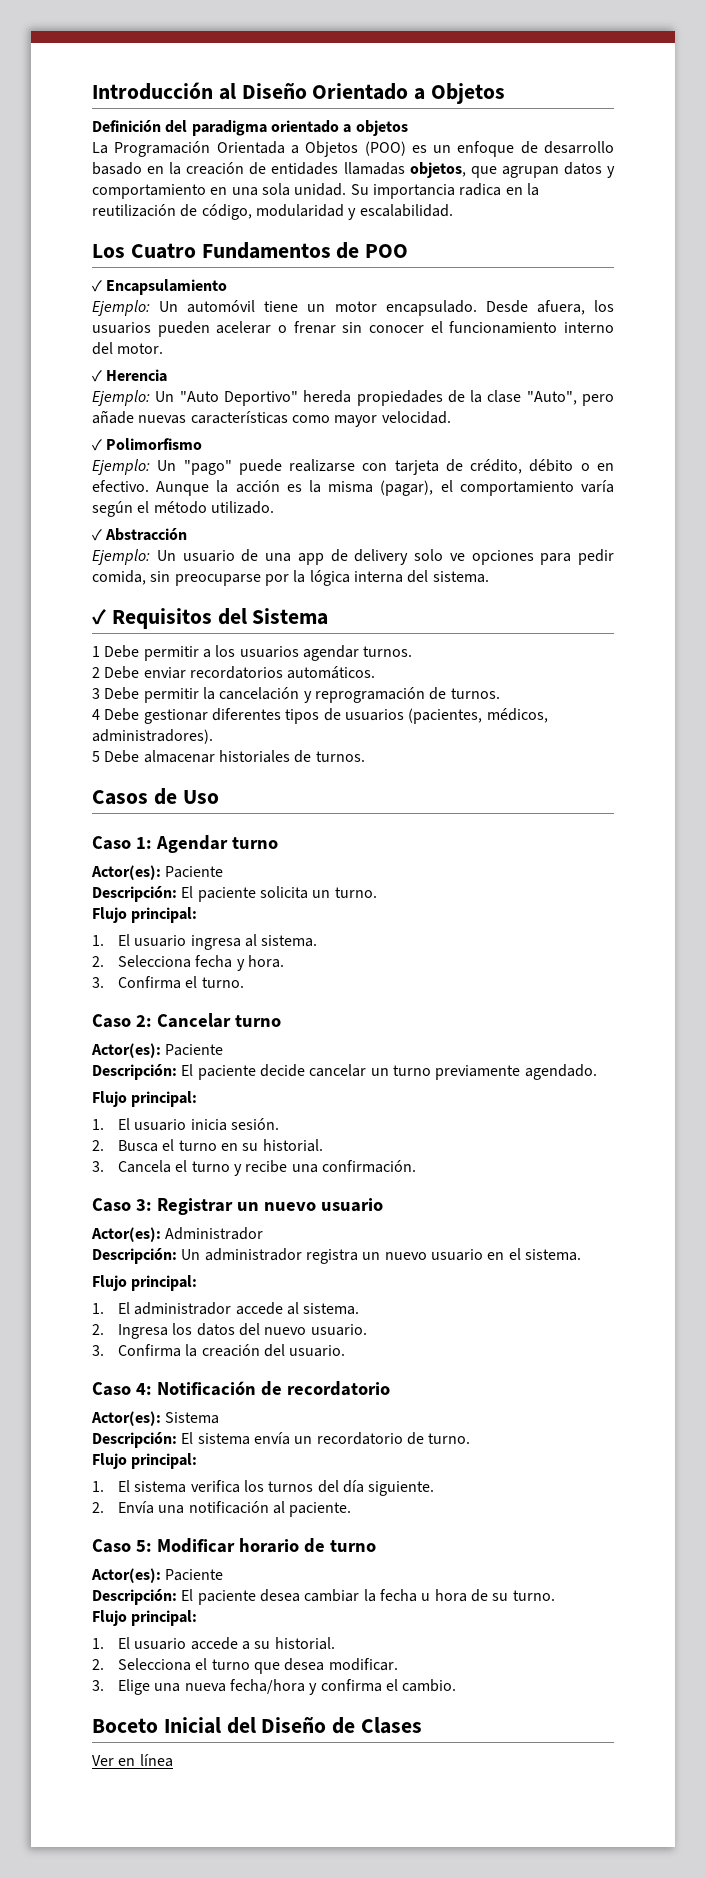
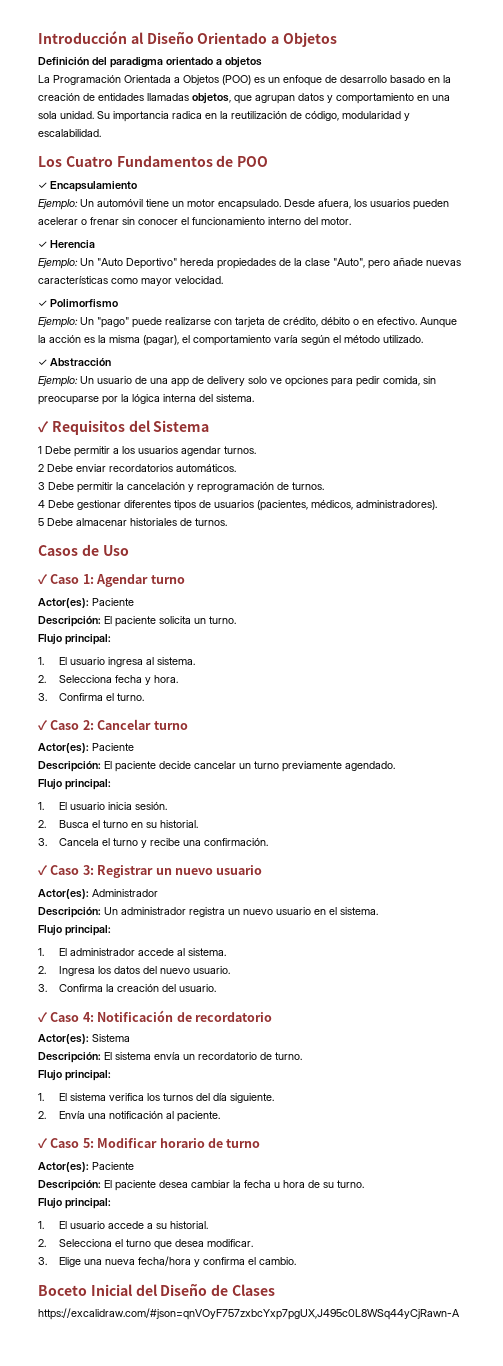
(219, 797) none -> [38,574,48,585] ✓
(244, 982) none -> [38,720,48,731] ✓
(416, 1166) none -> [38,865,48,876] ✓
(346, 1351) none -> [38,1012,48,1023] ✓
(352, 1509) none -> [38,1138,48,1149] ✓
[92,1754,173,1767] Ver en línea -> [38,1308,460,1320] https://excalidraw.com/#json=qnVOyF757zxbcYxp7pgUX,J495c0L8WSq44yCjRawn-A

